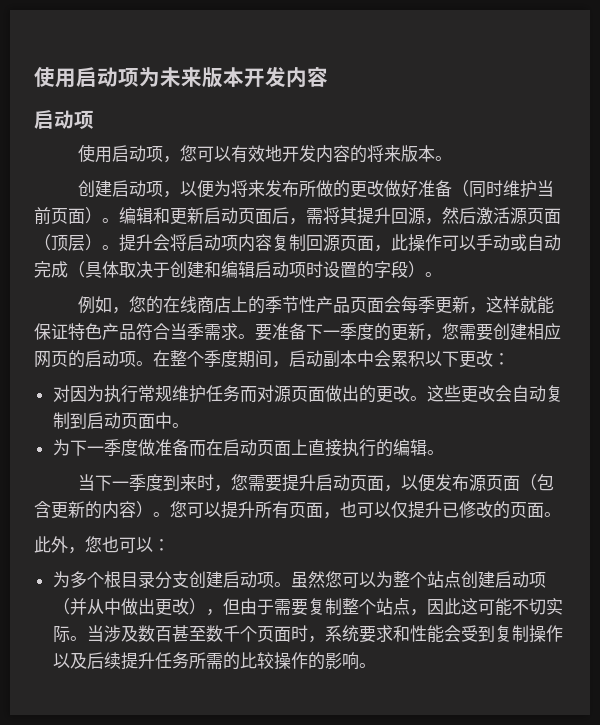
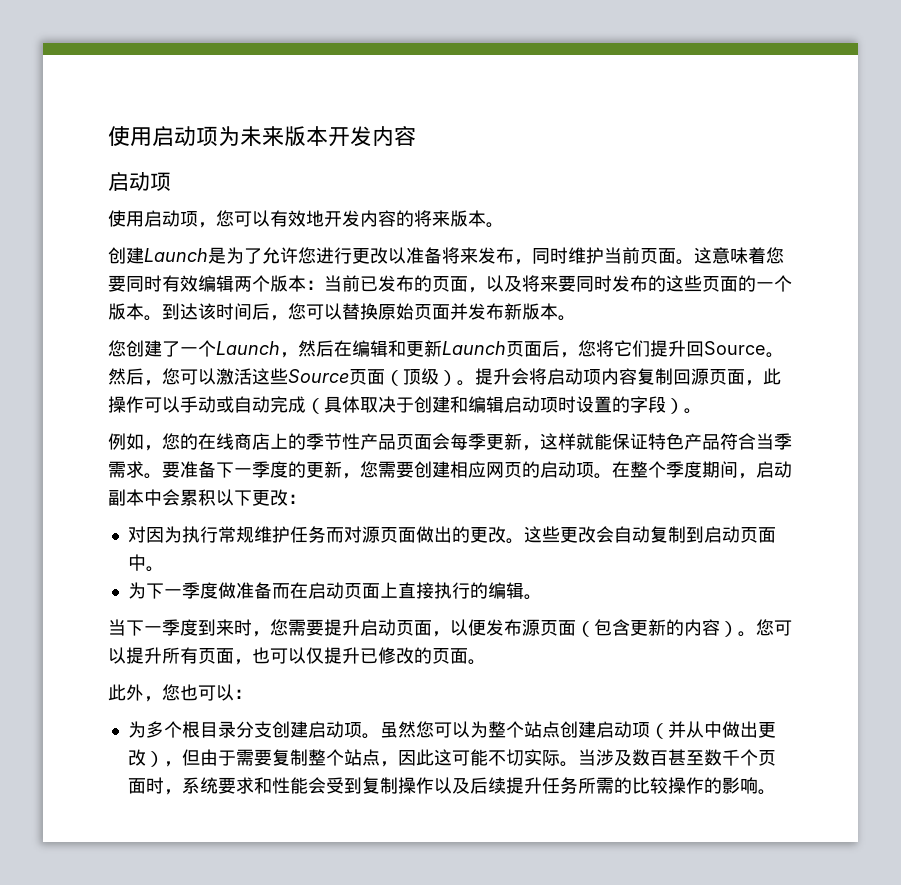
[111,180,554,198] [34,207,119,225] 启动项，以便为将来发布所做的更改做好准备（同时维护当前页面）。 -> [144,247,784,265] [108,275,792,293] [108,303,576,321] [108,340,352,358] Launch是为了允许您进行更改以准备将来发布，同时维护当前页面。这意味着您要同时有效编辑两个版本：当前已发布的页面，以及将来要同时发布的这些页面的一个版本。到达该时间后，您可以替换原始页面并发布新版本。 // 您创建了一个Launch，然后在
[204,207,238,224] 启动 -> [442,341,506,355] Launch
[306,207,527,225] 需将其提升回源，然后激活源 -> [578,340,784,358] [108,368,349,386] 您将它们提升回Source。然后，您可以激活这些Source
[68,235,85,251] 层 -> [421,368,439,385] 级

